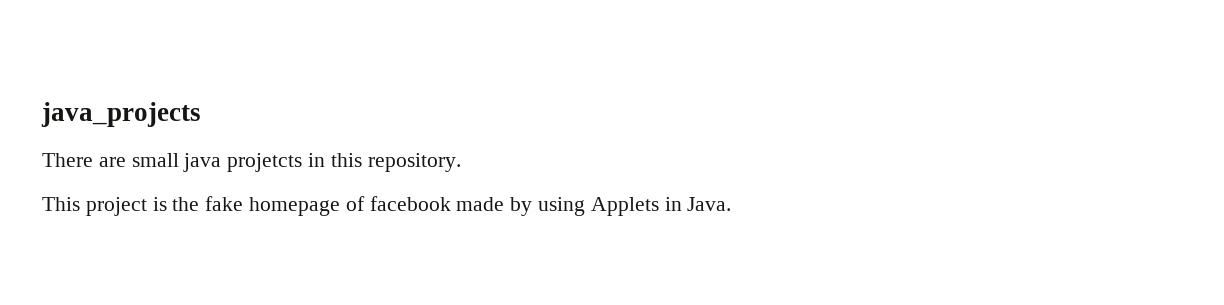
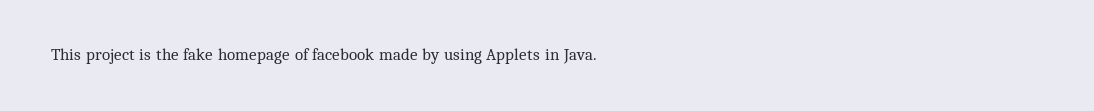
[41,102,201,127] [42,153,461,172] java_projects // There are small java projetcts in this repository. // -> (51, 54) none

